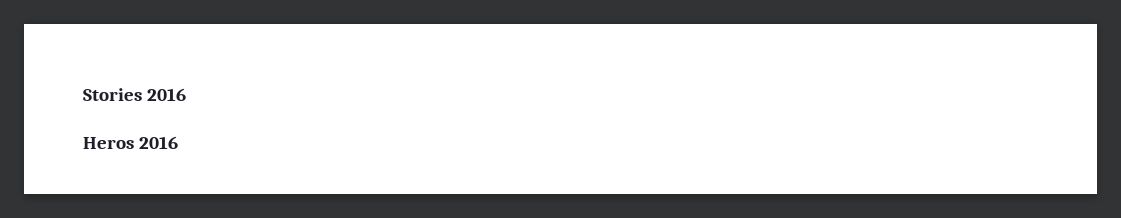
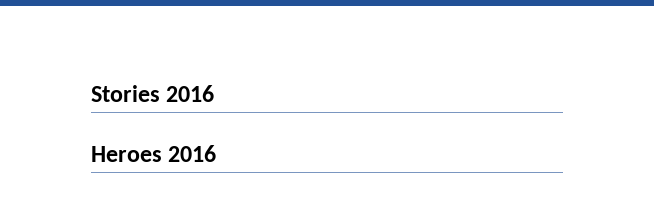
[83,137,134,149] Heros -> [91,146,162,162] Heroes

